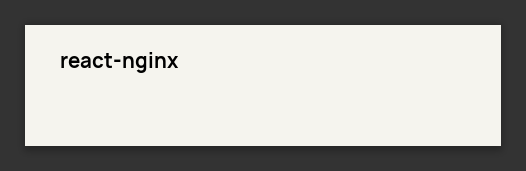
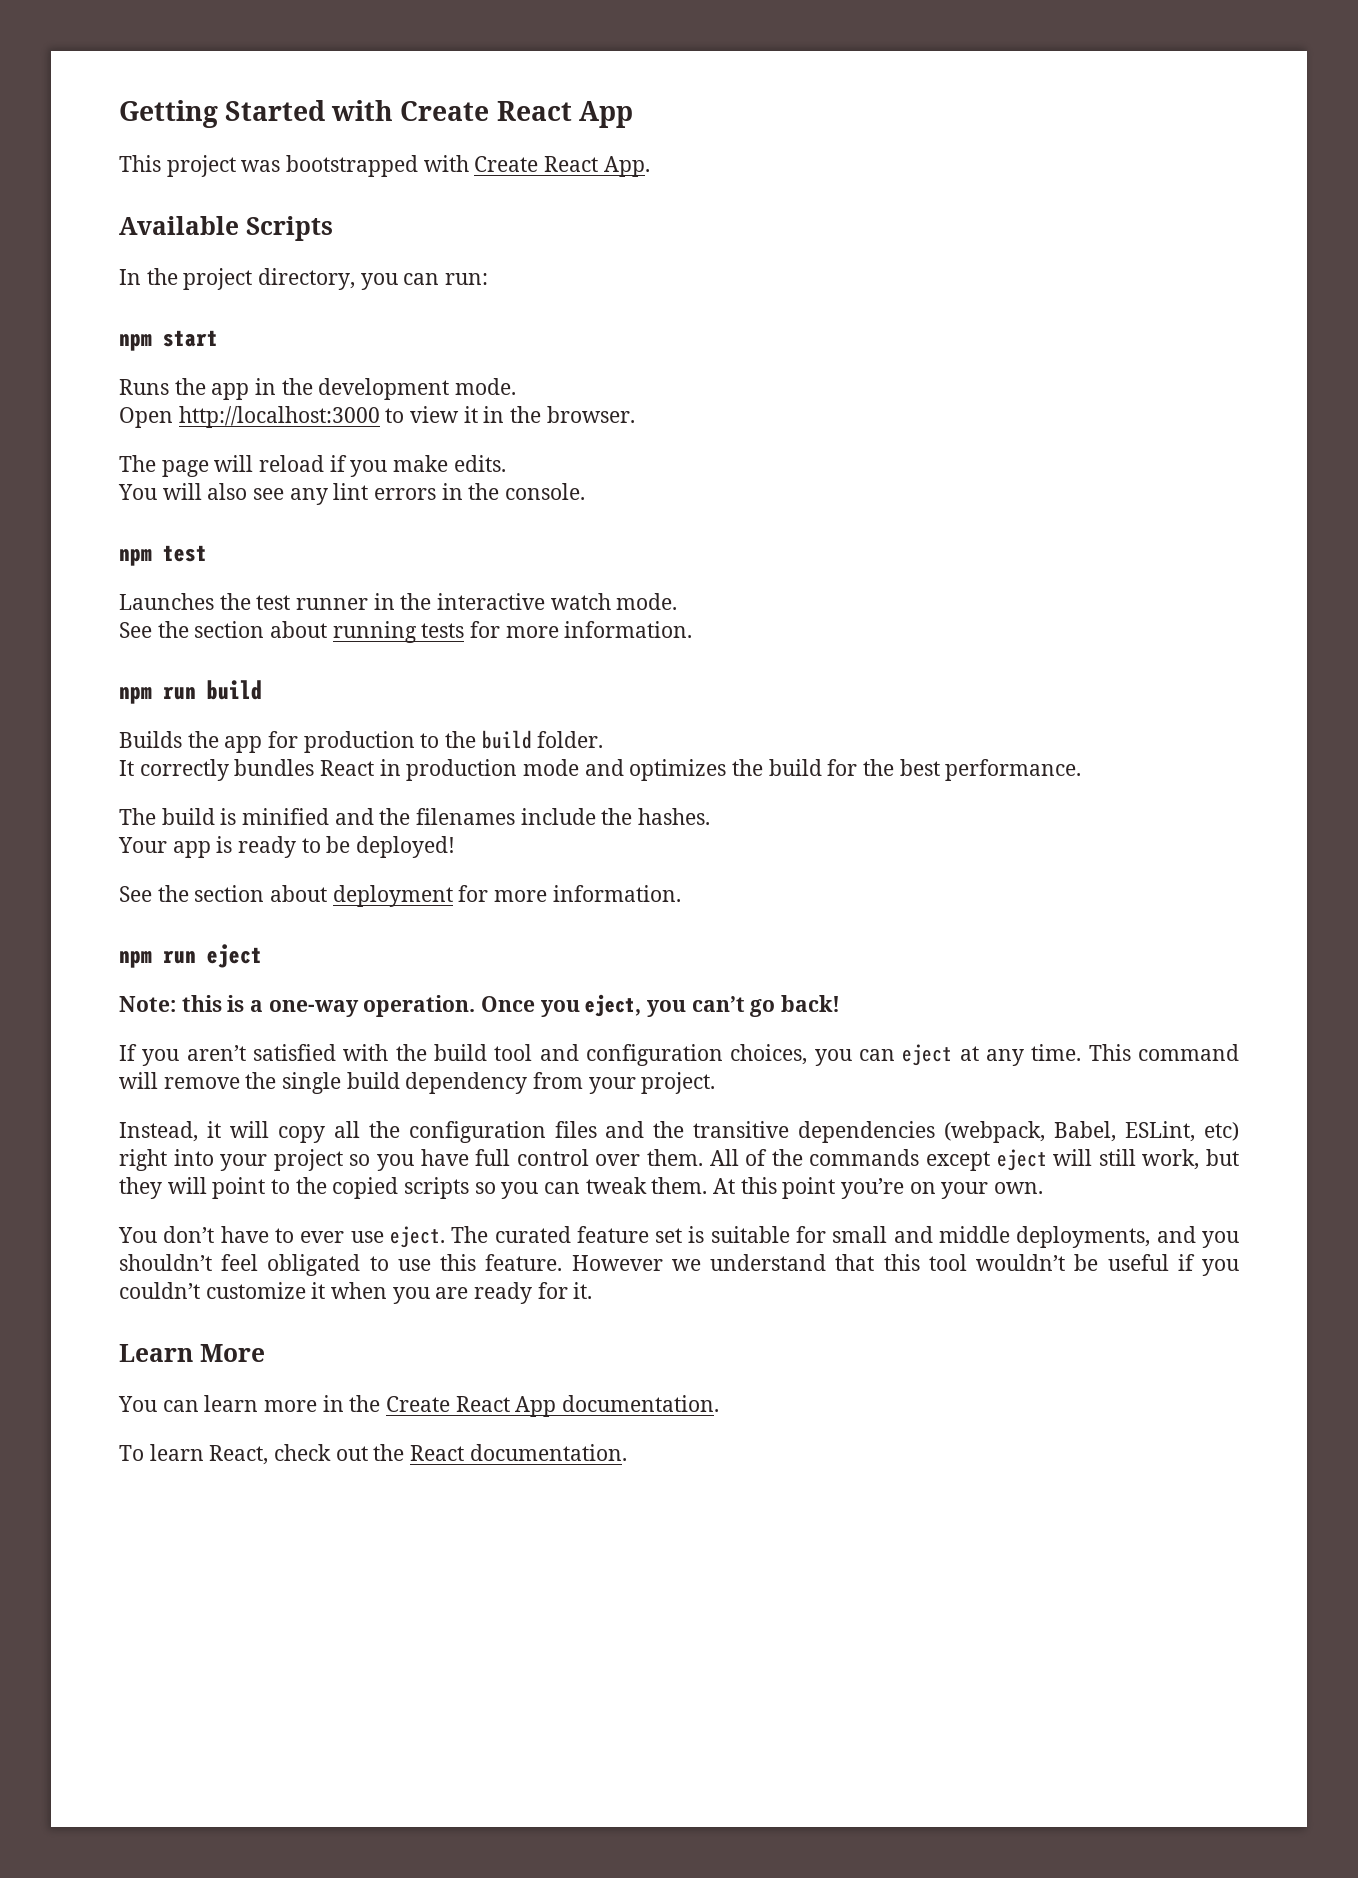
[60,52,179,73] react-nginx -> [119,100,633,128] [119,155,650,177] [119,216,333,241] [119,268,489,290] [119,330,218,351] [119,378,517,400] [119,406,635,428] [119,455,506,477] [118,483,586,505] [119,545,207,566] [119,593,678,610] [119,621,693,643] [119,680,262,704] [119,730,604,753] [119,759,1082,781] [119,808,711,825] [118,836,456,858] [119,885,681,907] [119,944,262,968] [119,994,841,1017] [119,1044,1240,1066] [119,1072,716,1094] [119,1121,1240,1143] [119,1149,1240,1171] [119,1177,1044,1199] [118,1226,1239,1248] [119,1254,1240,1276] [119,1282,593,1304] [119,1344,265,1362] [118,1395,720,1417] [119,1444,627,1465] Getting Started with Create React App // This project was bootstrapped with Create React App. // Available Scripts // In the project directory, you can run: // npm start // Runs the app in the development mode. // Open http://localhost:3000 to view it in the browser. // The page will reload if you make edits. // You will also see any lint errors in the console. // npm test // Launches the test runner in the interactive watch mode. // See the section about running tests for more information. // npm run build // Builds the app for production to the build folder. // It correctly bundles React in production mode and optimizes the build for the best performance. // The build is minified and the filenames include the hashes. // Your app is ready to be deployed! // See the section about deployment for more information. // npm run eject // Note: this is a one-way operation. Once you eject, you can’t go back! // If you aren’t satisfied with the build tool and configuration choices, you can eject at any time. This command will remove the single build dependency from your project. // Instead, it will copy all the configuration files and the transitive dependencies (webpack, Babel, ESLint, etc) right into your project so you have full control over them. All of the commands except eject will still work, but they will point to the copied scripts so you can tweak them. At this point you’re on your own. // You don’t have to ever use eject. The curated feature set is suitable for small and middle deployments, and you shouldn’t feel obligated to use this feature. However we understand that this tool wouldn’t be useful if you couldn’t customize it when you are ready for it. // Learn More // You can learn more in the Create React App documentation. // To learn React, check out the React documentation.

